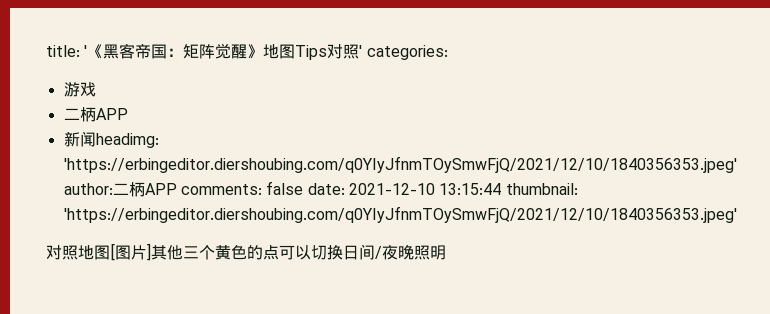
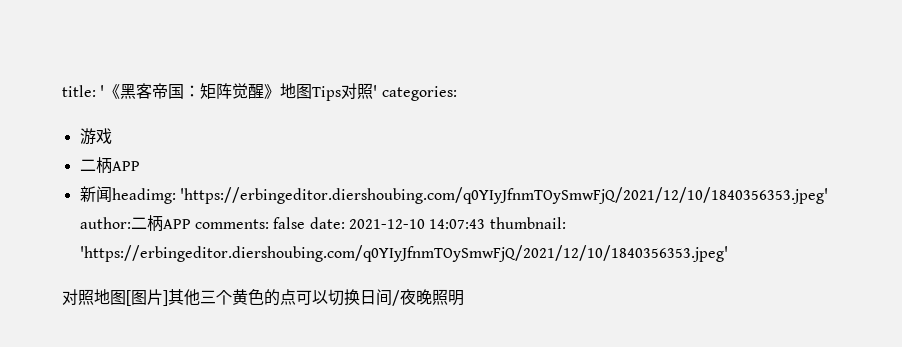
[439,183,502,195] 13:15:44 -> [429,219,486,229] 14:07:43

